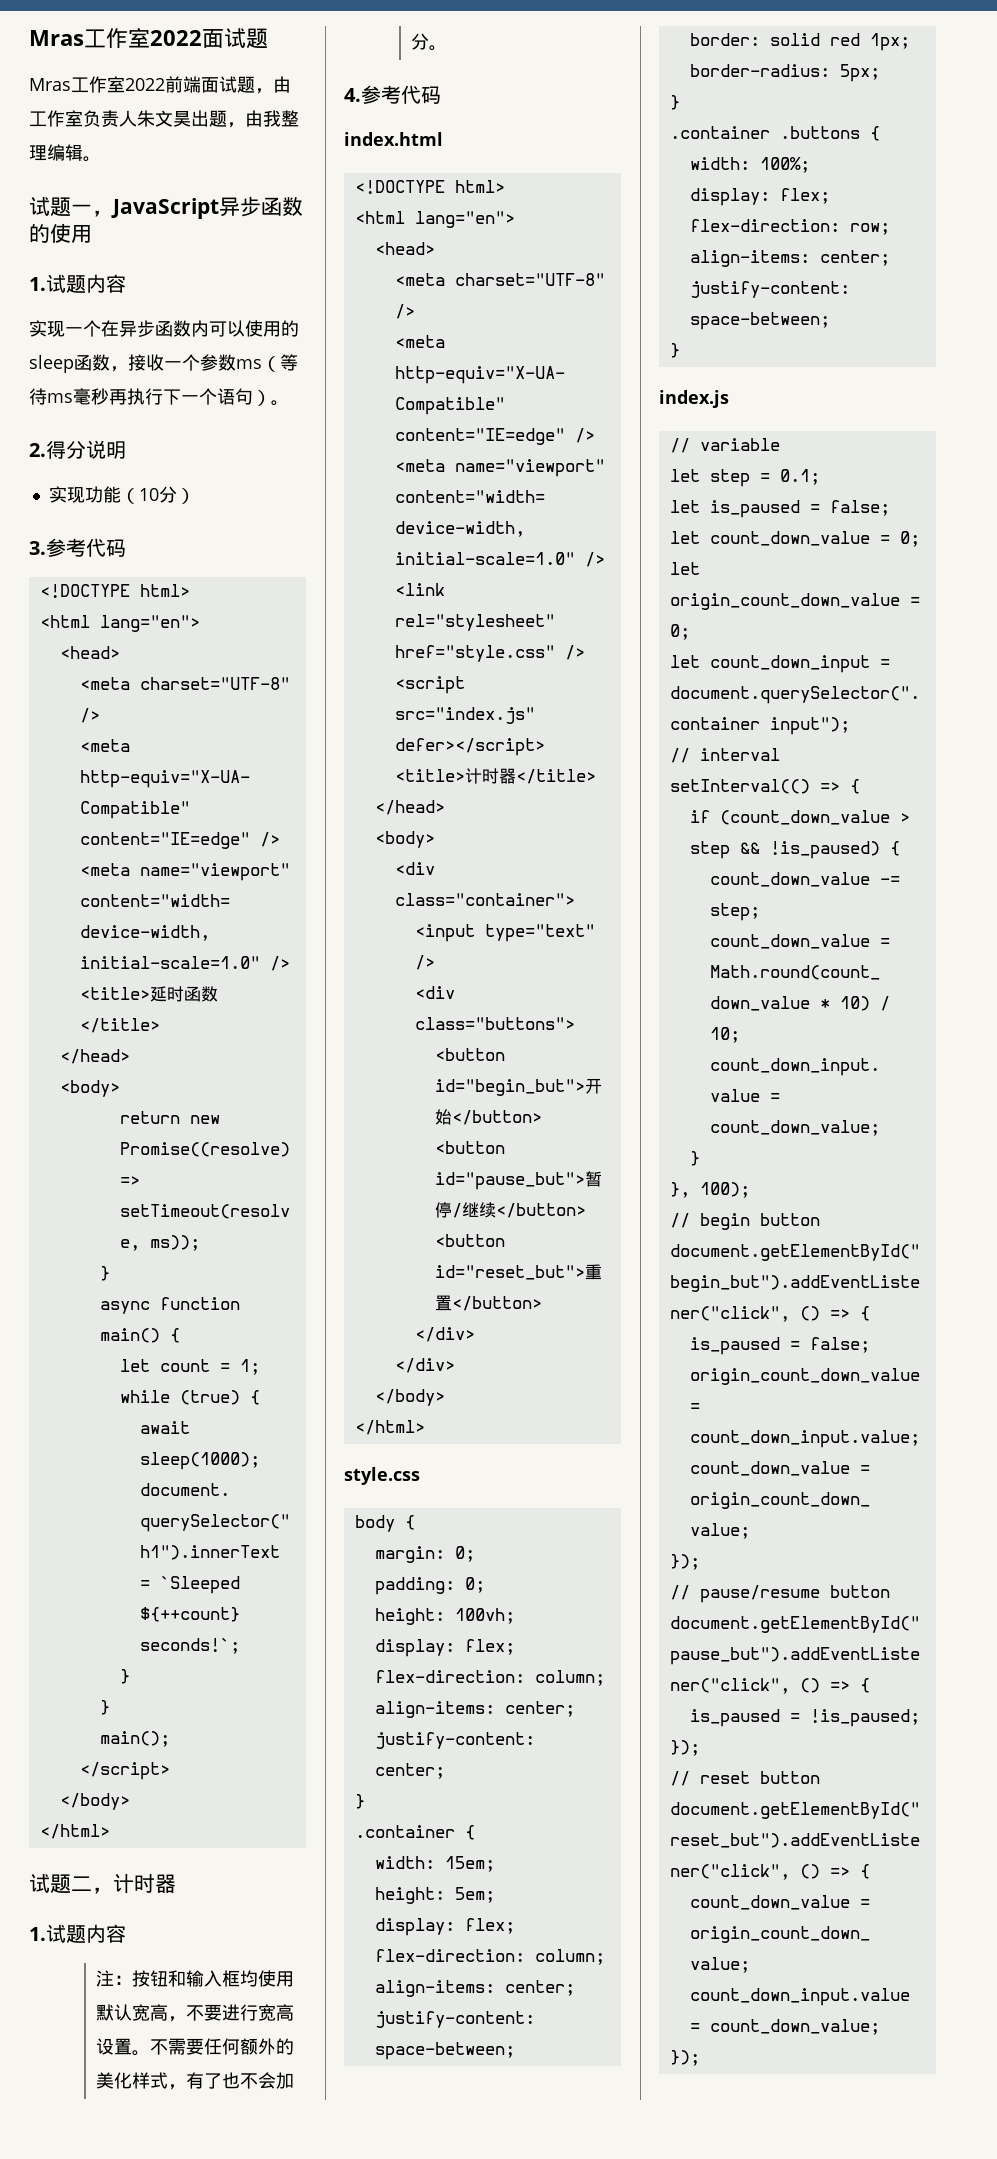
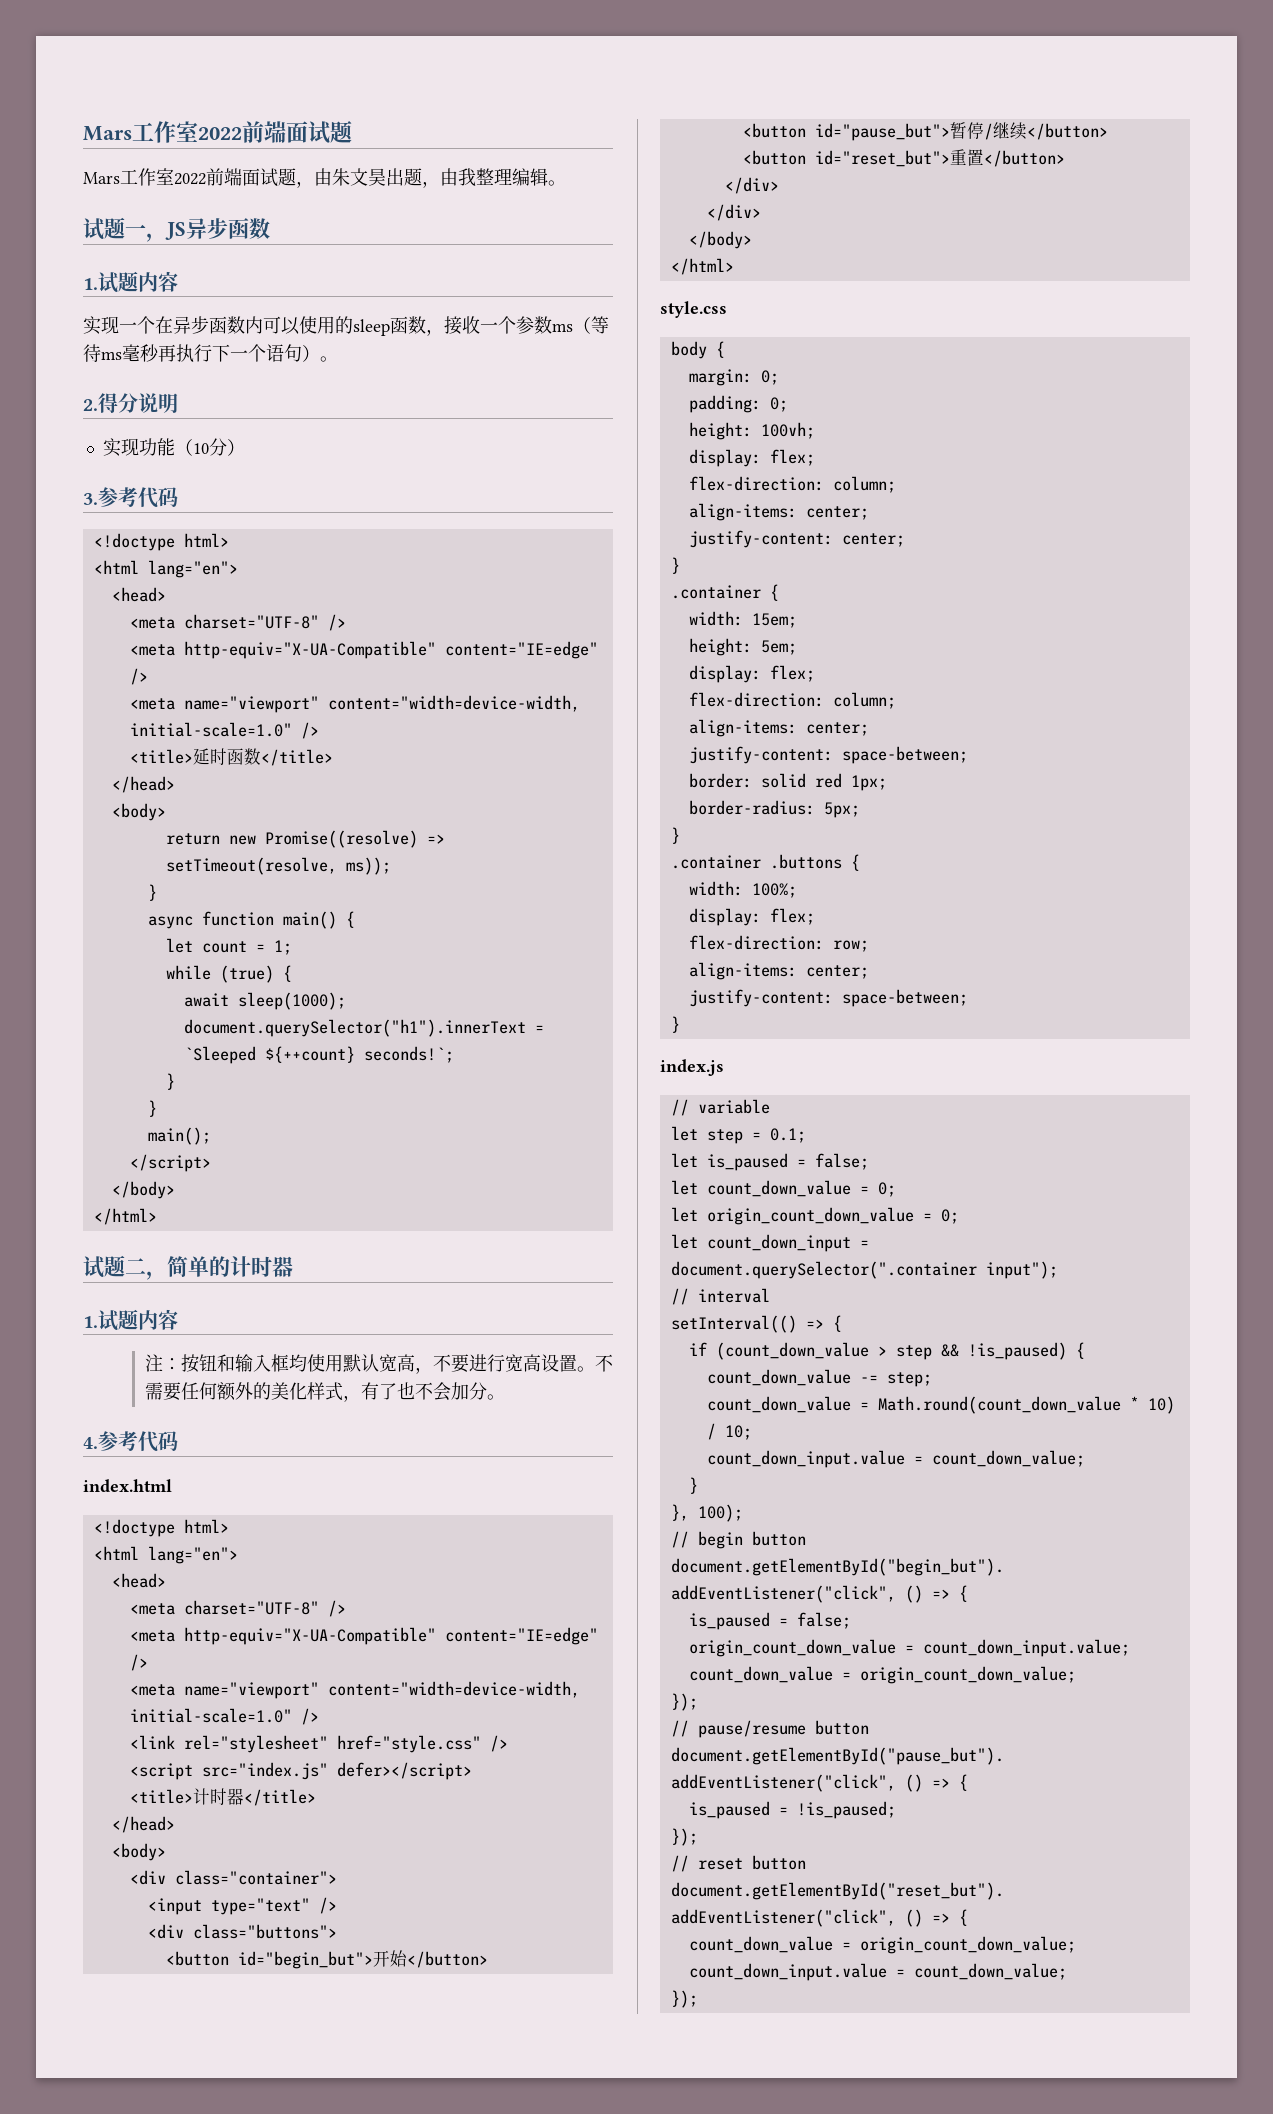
[29,28,202,48] Mras工作室2022 -> [83,121,286,143] Mars工作室2022前端
[29,78,71,91] Mras -> [83,172,120,184] Mars
[29,110,137,127] 工作室负责人 -> (332, 177) none
[111,196,303,219] [29,223,92,243] JavaScript异步函数的使用 -> [165,218,270,240] JS异步函数
[39,584,130,599] <!DOCTYPE -> [93,533,175,551] <!doctype
(113, 1890) none -> [167,1256,230,1277] 简单的
[354,180,445,195] <!DOCTYPE -> [93,1519,175,1537] <!doctype

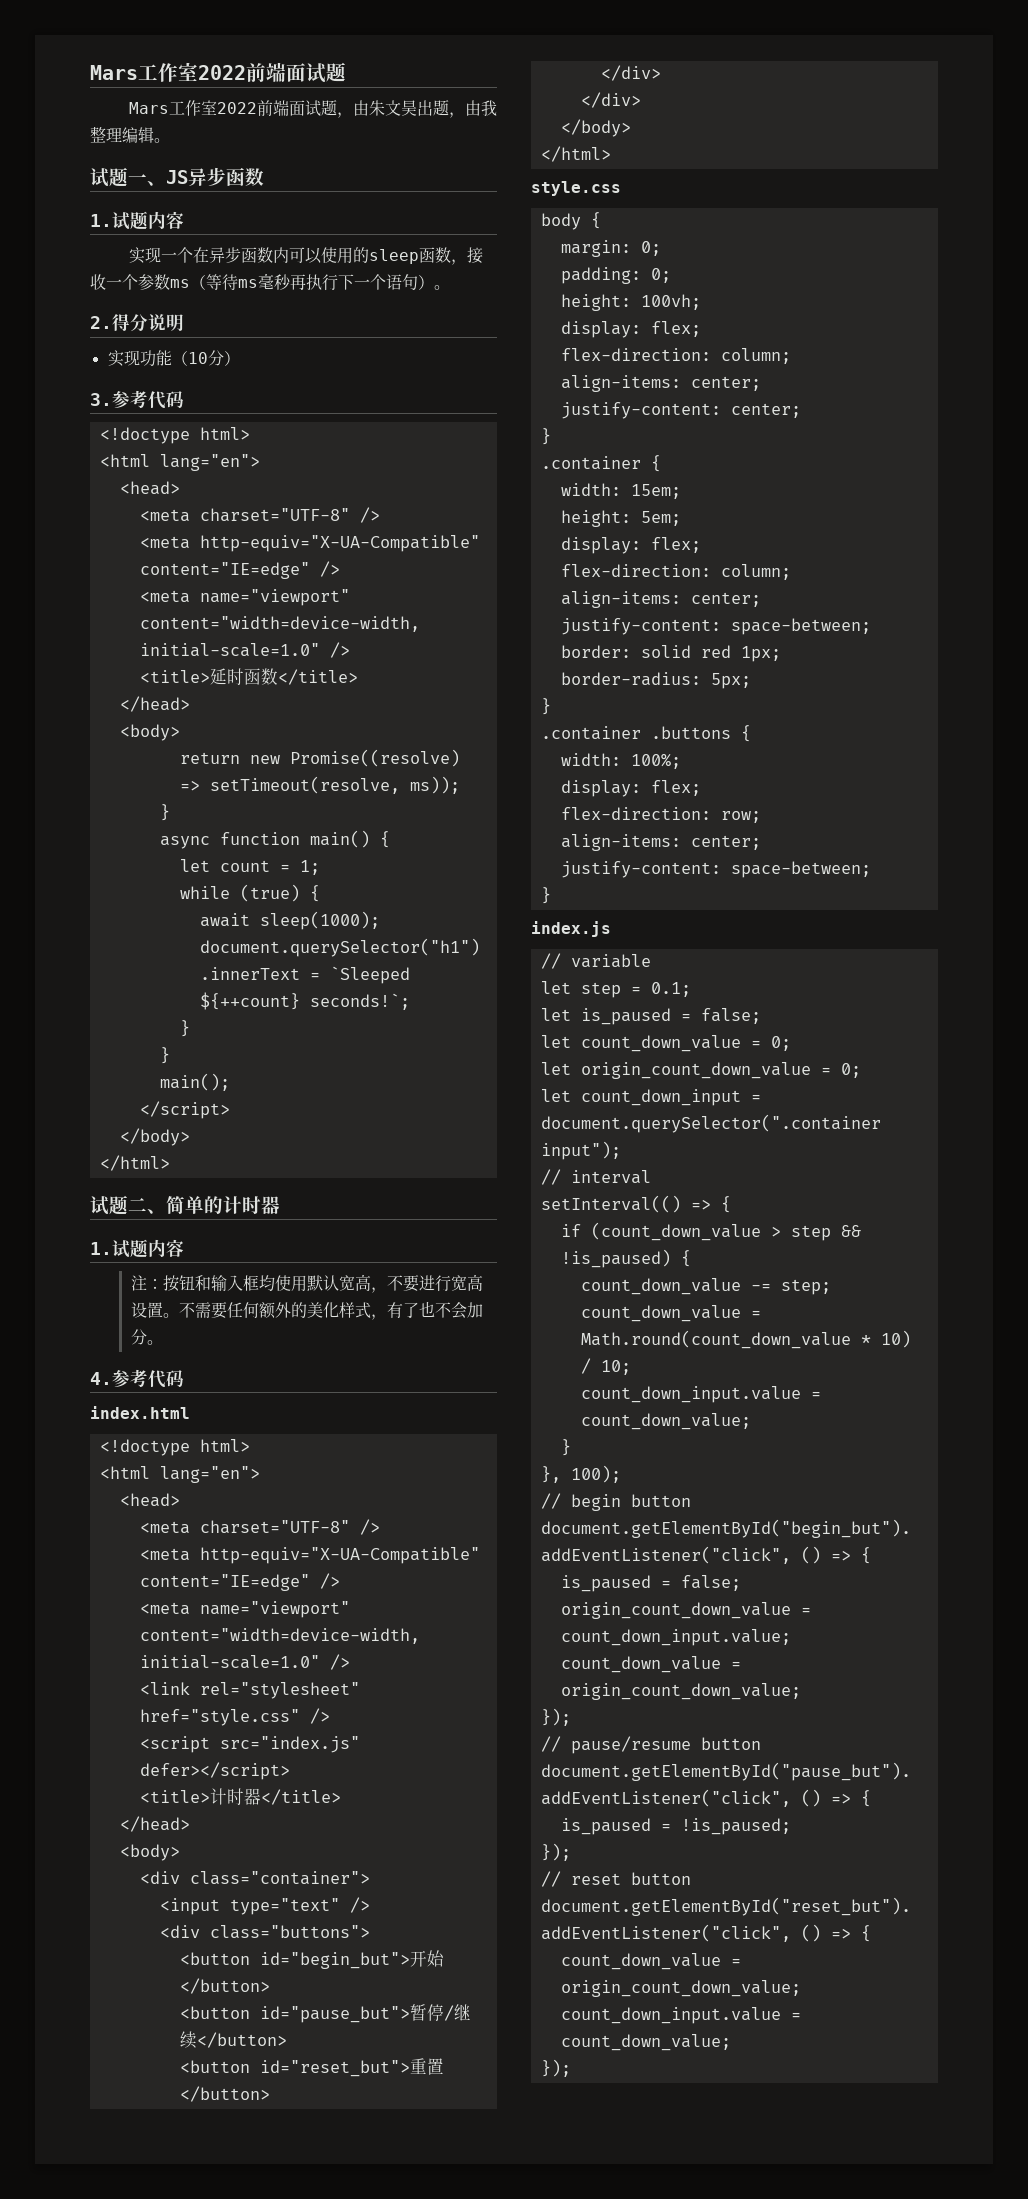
[146,233,167,242] ， -> [147,181,166,186] 、
[146,1271,167,1280] ， -> [147,1209,166,1214] 、

